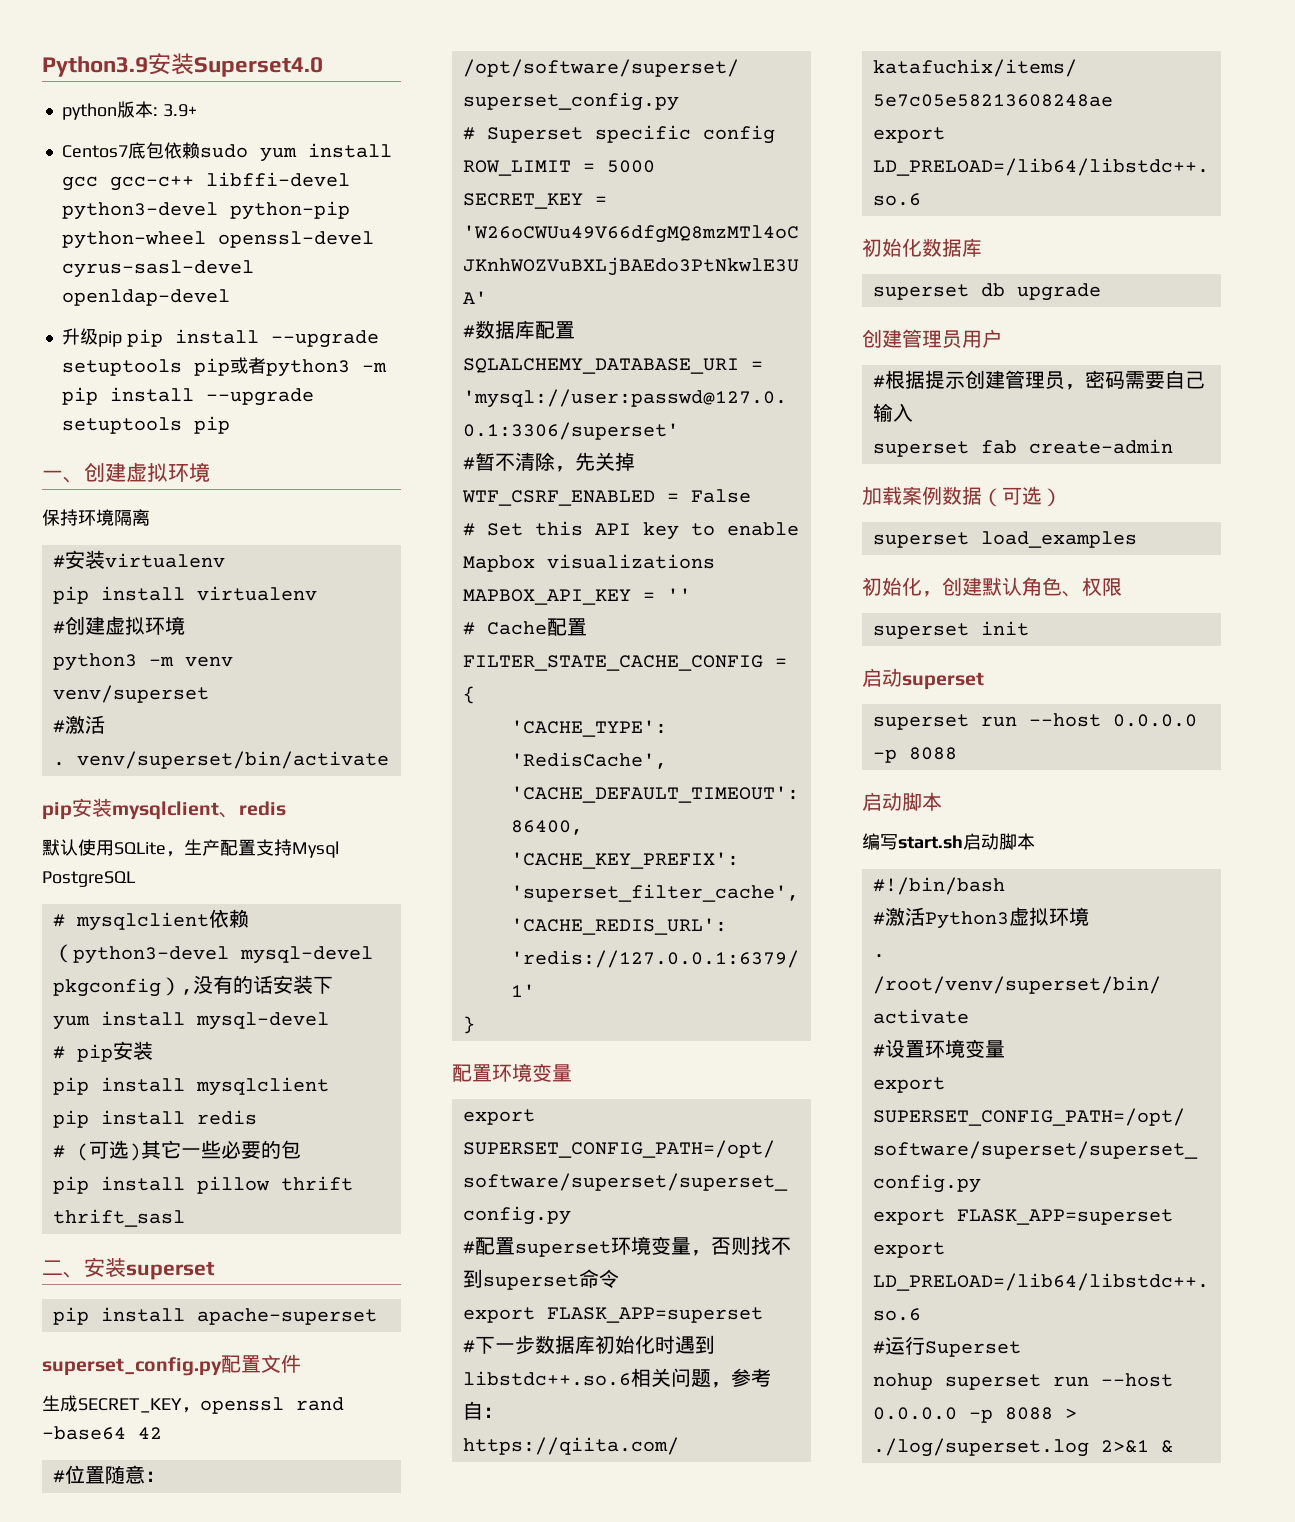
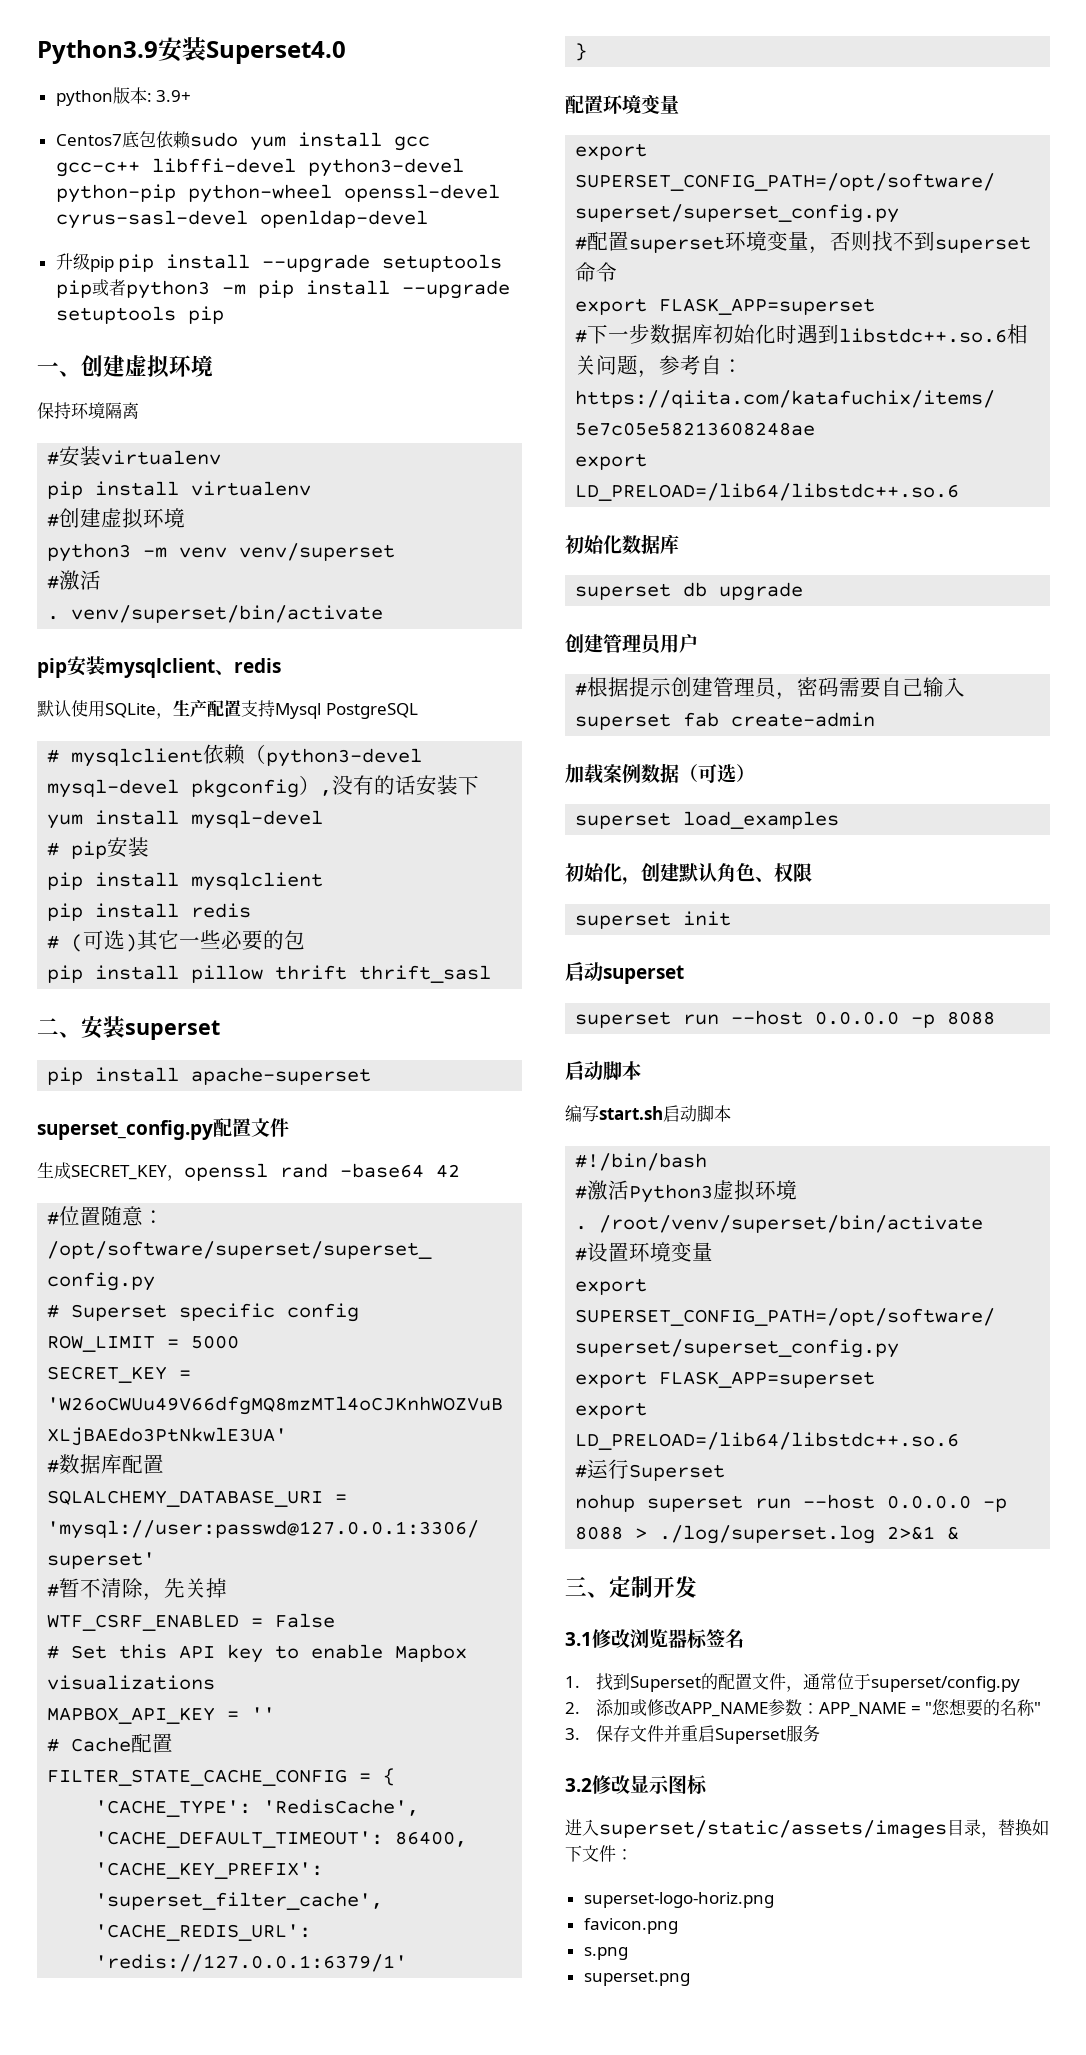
(1173, 1446) none -> [565,1576,697,1598] [565,1629,744,1649] [565,1673,1021,1692] [565,1699,1042,1717] [565,1725,821,1744] [565,1775,708,1795] [565,1819,1049,1839] [565,1845,633,1862] [583,1892,774,1908] [583,1918,678,1934] [583,1947,628,1960] [583,1971,690,1986] // 三、定制开发 // 3.1修改浏览器标签名 // 1.找到Superset的配置文件，通常位于superset/config.py // 2.添加或修改APP_NAME参数：APP_NAME = "您想要的名称" // 3.保存文件并重启Superset服务 // 3.2修改显示图标 // 进入superset/static/assets/images目录，替换如下文件： // superset-logo-horiz.png // favicon.png // s.png // superset.png

